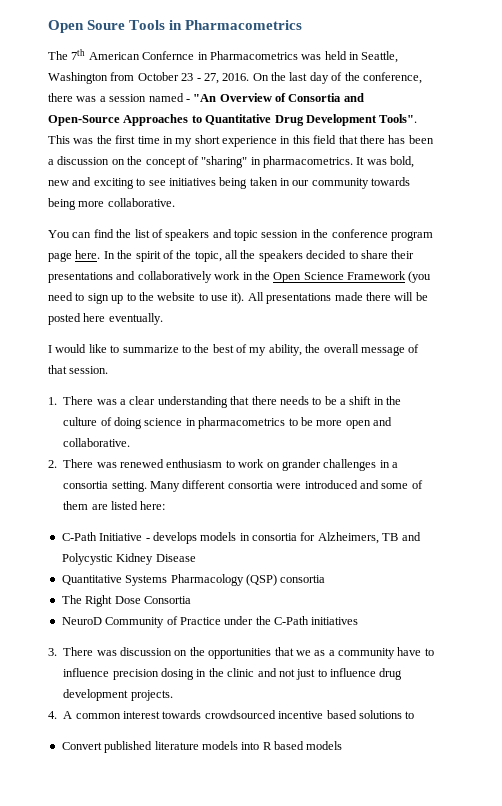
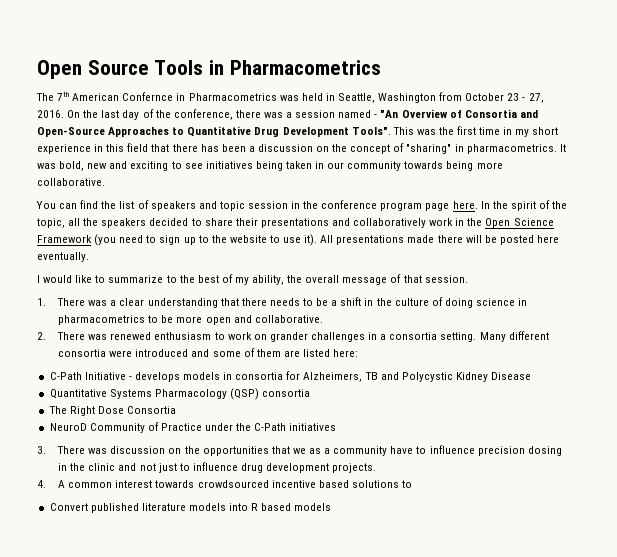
[48,20,126,33] Open Soure -> [37,60,149,79] Open Source

